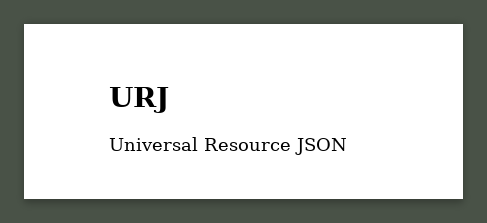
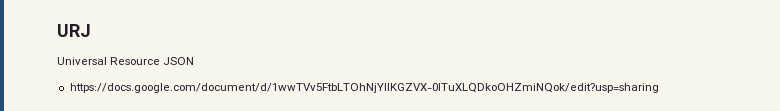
(347, 146) none -> [69,83,659,93] // https://docs.google.com/document/d/1wwTVv5FtbLTOhNjYlIKGZVX-0lTuXLQDkoOHZmiNQok/edit?usp=sharing

